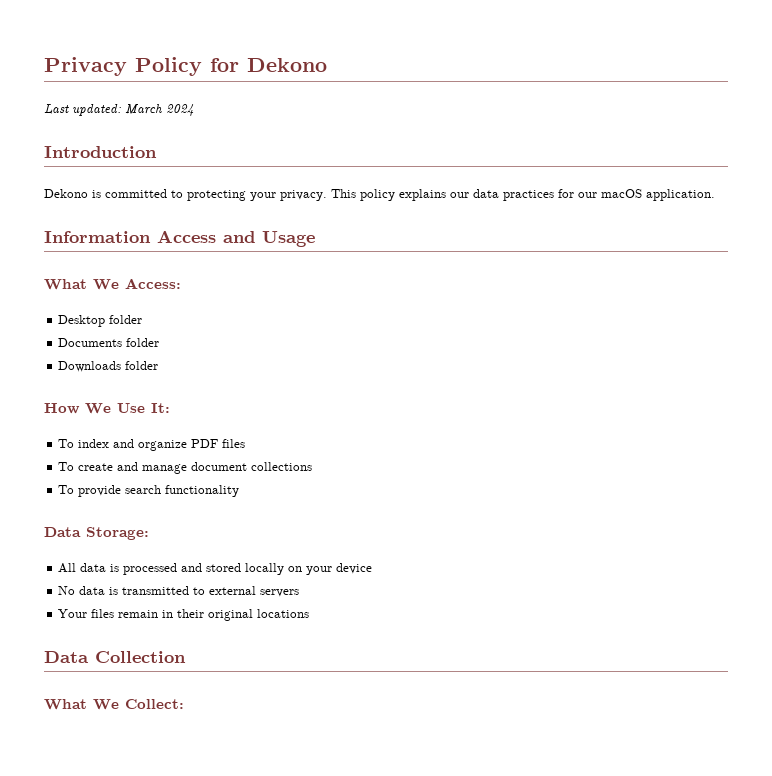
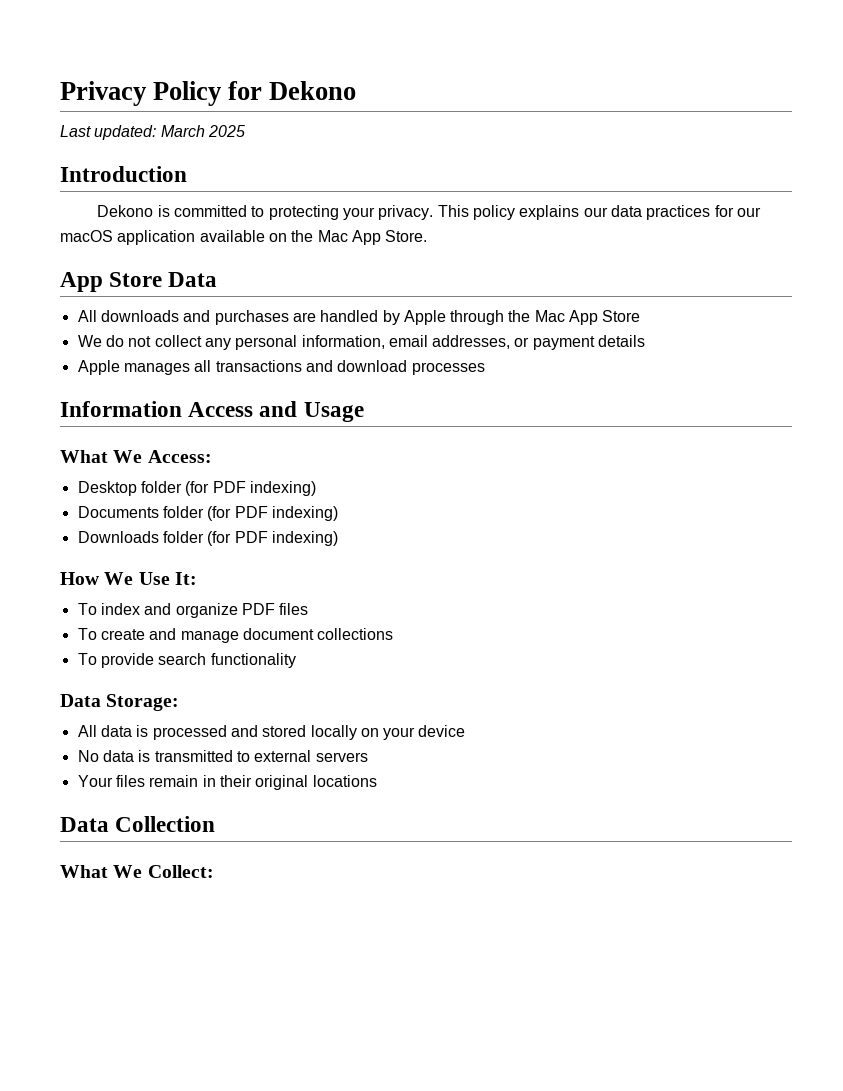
[166,104,194,116] 2024 -> [207,125,245,137] 2025
[646,189,715,201] application. -> [117,230,428,245] [60,272,218,292] [77,310,641,325] [77,335,646,350] [77,360,485,375] application available on the Mac App Store. // App Store Data // All downloads and purchases are handled by Apple through the Mac App Store // We do not collect any personal information, email addresses, or payment details // Apple manages all transactions and download processes
(143, 319) none -> [185,481,316,496] (for PDF indexing)
(160, 342) none -> [207,506,338,521] (for PDF indexing)
(159, 365) none -> [207,531,338,546] (for PDF indexing)

